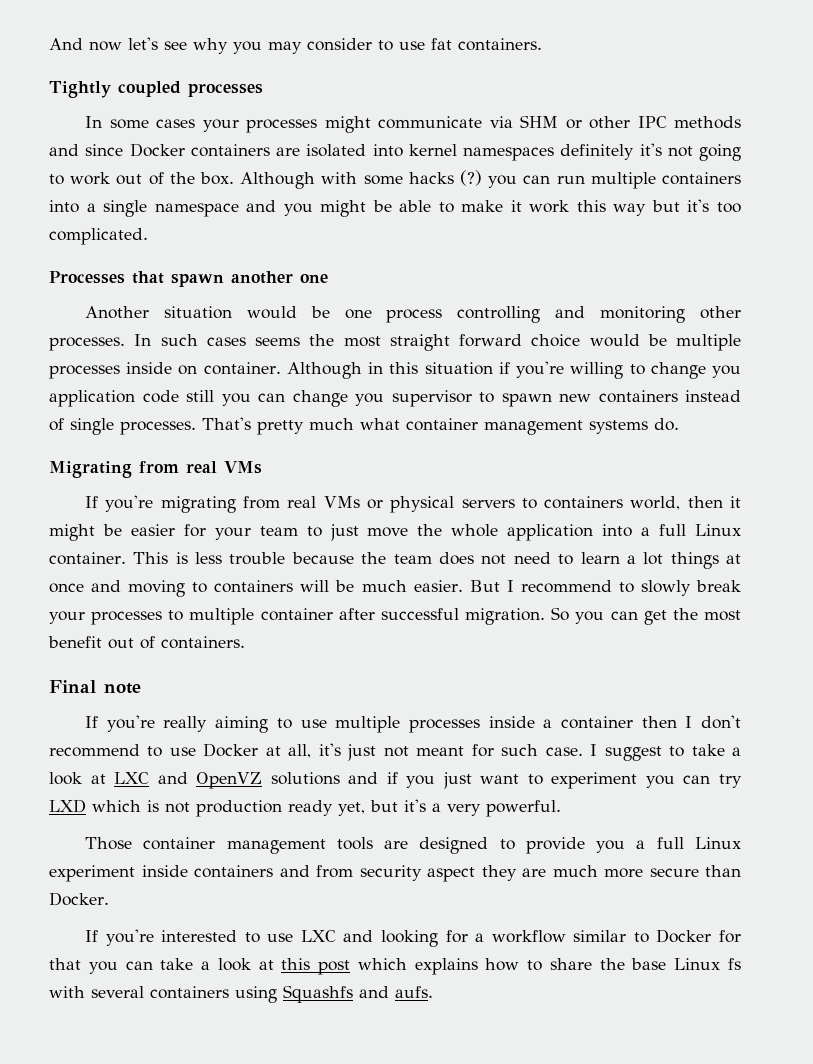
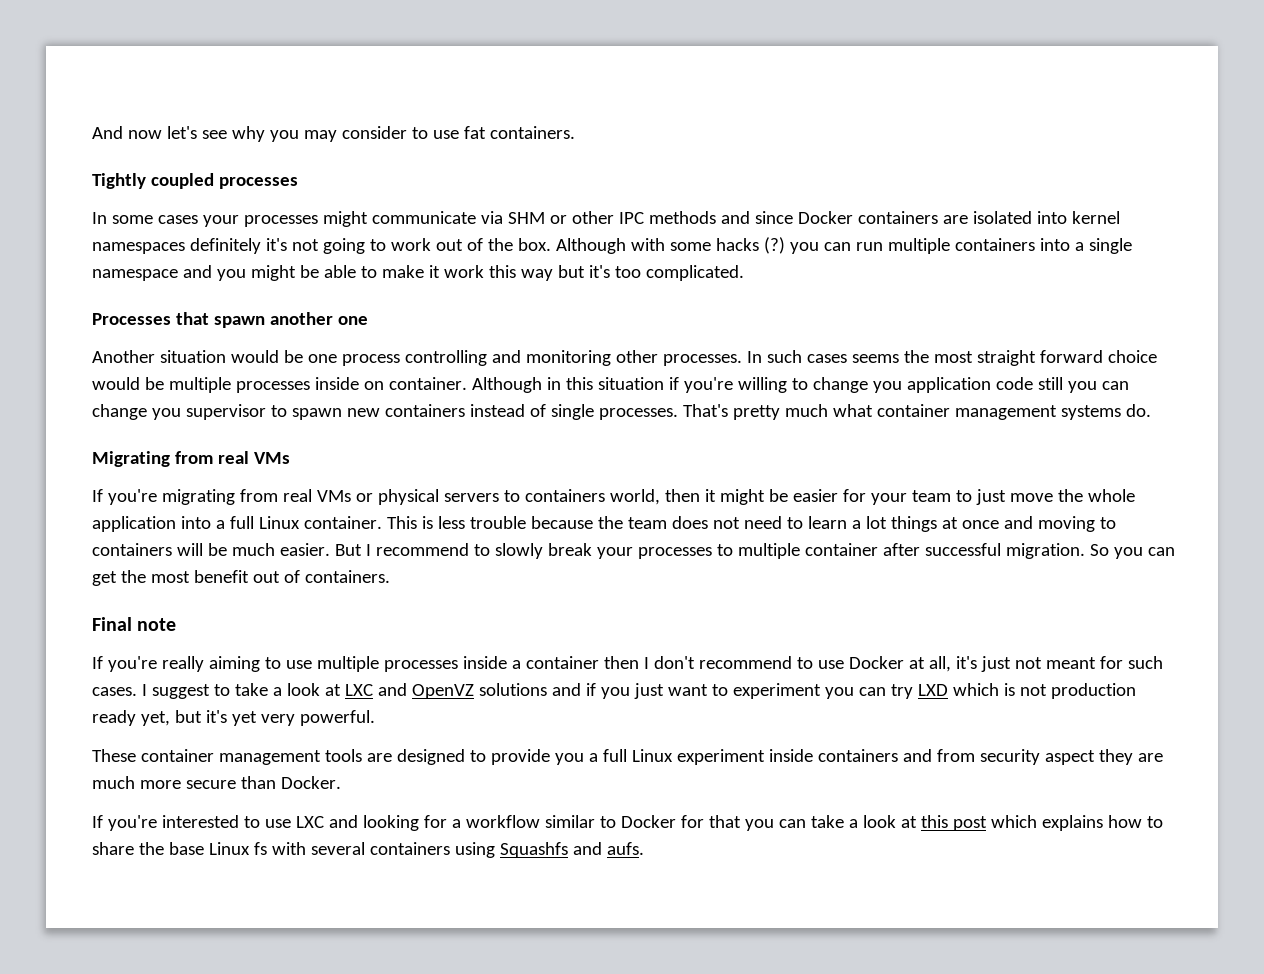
[545,747,583,756] case. -> [92,687,137,696] cases.
[432,803,441,812] a -> [231,711,257,726] yet
[85,837,133,850] Those -> [92,749,136,762] These

